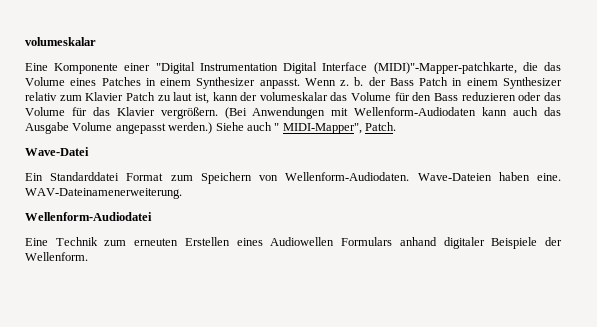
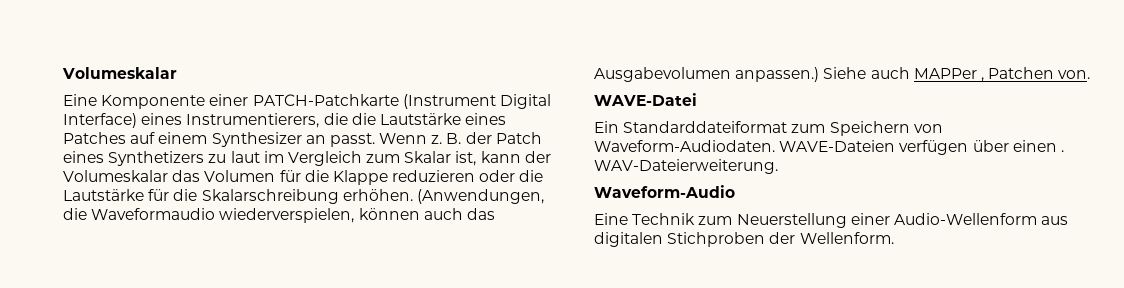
[25,37,96,46] volumeskalar -> [62,67,177,79] Volumeskalar
[155,62,561,74] [25,77,65,86] "Digital Instrumentation Digital Interface (MIDI)"-Mapper-patchkarte, die das Volume -> [252,94,551,109] [63,113,461,128] PATCH-Patchkarte (Instrument Digital Interface) eines Instrumentierers, die die Lautstärke
[145,77,562,89] [25,92,561,104] [25,107,562,119] [25,122,396,134] [25,147,89,156] in einem Synthesizer anpasst. Wenn z. b. der Bass Patch in einem Synthesizer relativ zum Klavier Patch zu laut ist, kann der volumeskalar das Volume für den Bass reduzieren oder das Volume für das Klavier vergrößern. (Bei Anwendungen mit Wellenform-Audiodaten kann auch das Ausgabe Volume angepasst werden.) Siehe auch " MIDI-Mapper", Patch. // Wave-Datei -> [130,132,542,147] [63,151,551,166] [63,170,544,185] [63,189,544,204] [63,208,495,223] [594,67,1091,82] [594,93,697,106] auf einem Synthesizer an passt. Wenn z. B. der Patch eines Synthetizers zu laut im Vergleich zum Skalar ist, kann der Volumeskalar das Volumen für die Klappe reduzieren oder die Lautstärke für die Skalarschreibung erhöhen. (Anwendungen, die Waveformaudio wiederverspielen, können auch das Ausgabevolumen anpassen.) Siehe auch MAPPer , Patchen von. // WAVE-Datei
[50,172,164,181] Standarddatei Format -> [623,121,788,133] Standarddateiformat
[285,172,561,181] [25,188,182,199] [25,212,152,221] [25,237,538,249] Wellenform-Audiodaten. Wave-Dateien haben eine. WAV-Dateinamenerweiterung. // Wellenform-Audiodatei // Eine Technik zum erneuten Erstellen eines Audiowellen Formulars anhand digitaler Beispiele -> [594,140,1064,155] [594,159,778,174] [594,185,735,198] [594,213,1069,228] [594,232,766,247] Waveform-Audiodaten. WAVE-Dateien verfügen über einen . WAV-Dateierweiterung. // Waveform-Audio // Eine Technik zum Neuerstellung einer Audio-Wellenform aus digitalen Stichproben

